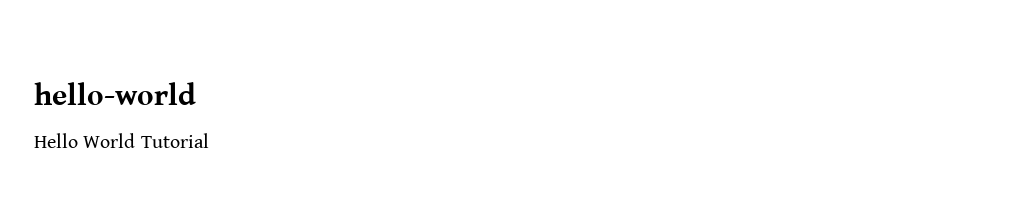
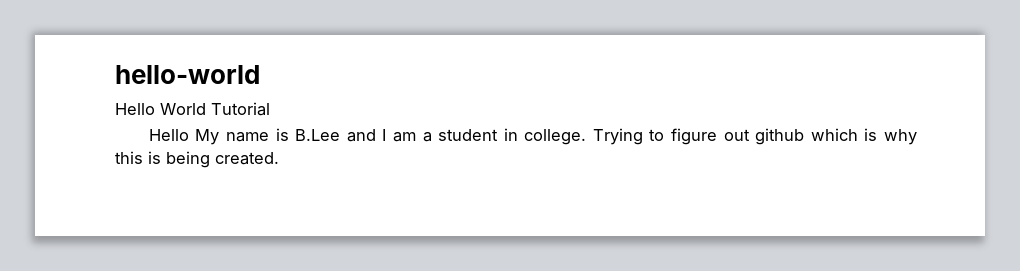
(209, 140) none -> [148,128,917,145] [115,151,279,168] // Hello My name is B.Lee and I am a student in college. Trying to figure out github which is why this is being created.

